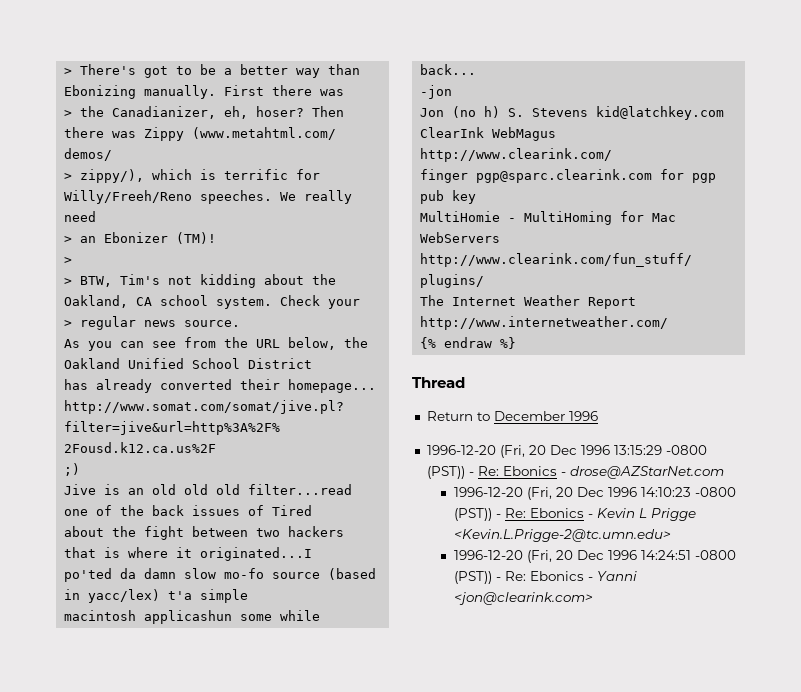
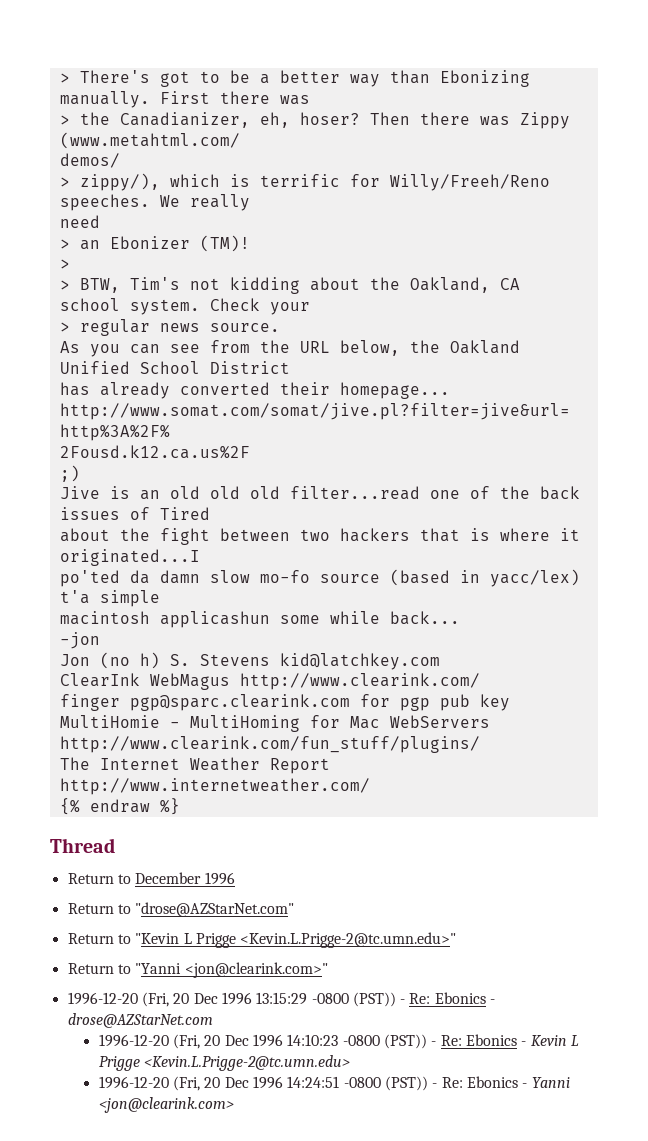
(598, 416) none -> [67,902,295,917] [67,932,457,948] [67,962,328,978] // Return to "drose@AZStarNet.com" // Return to "Kevin L Prigge <Kevin.L.Prigge-2@tc.umn.edu>" // Return to "Yanni <jon@clearink.com>"

